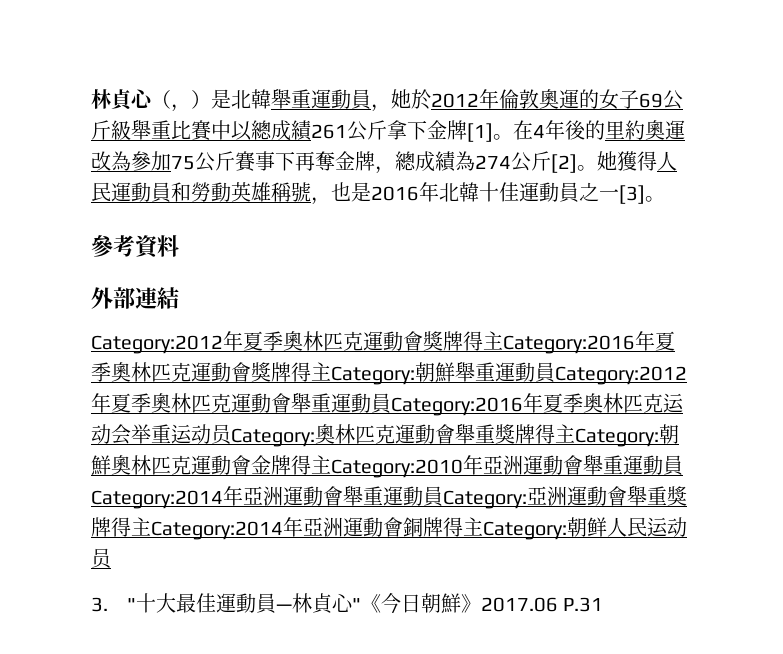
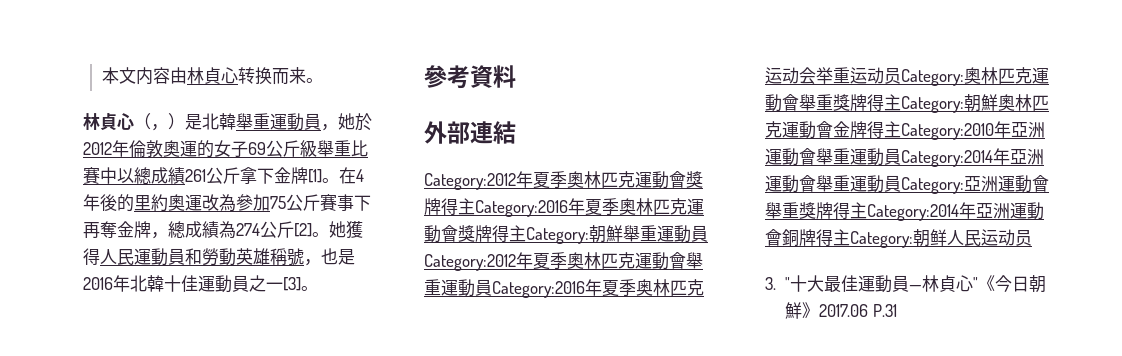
(91, 99) none -> [101,67,323,85] 本文内容由林貞心转换而来。 //

